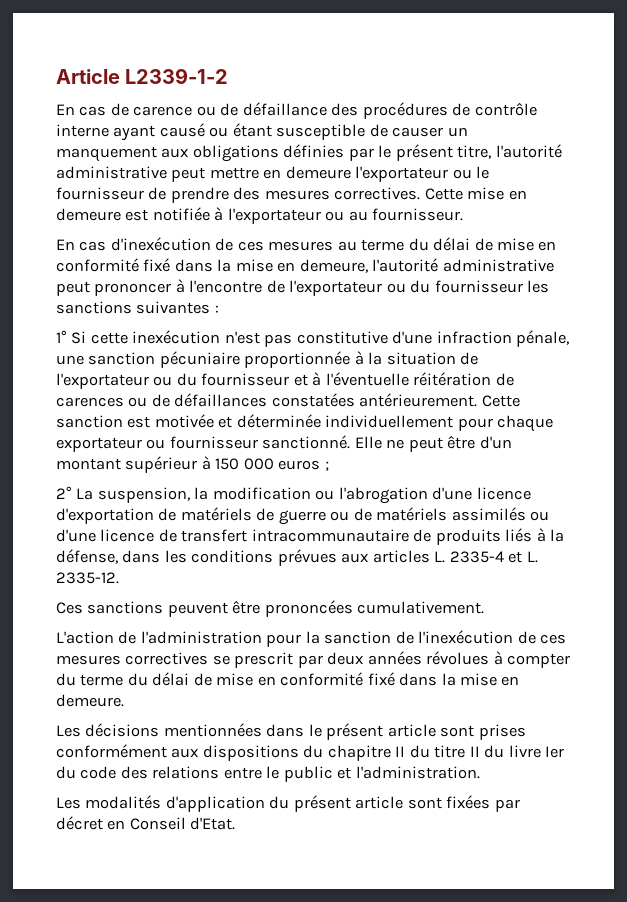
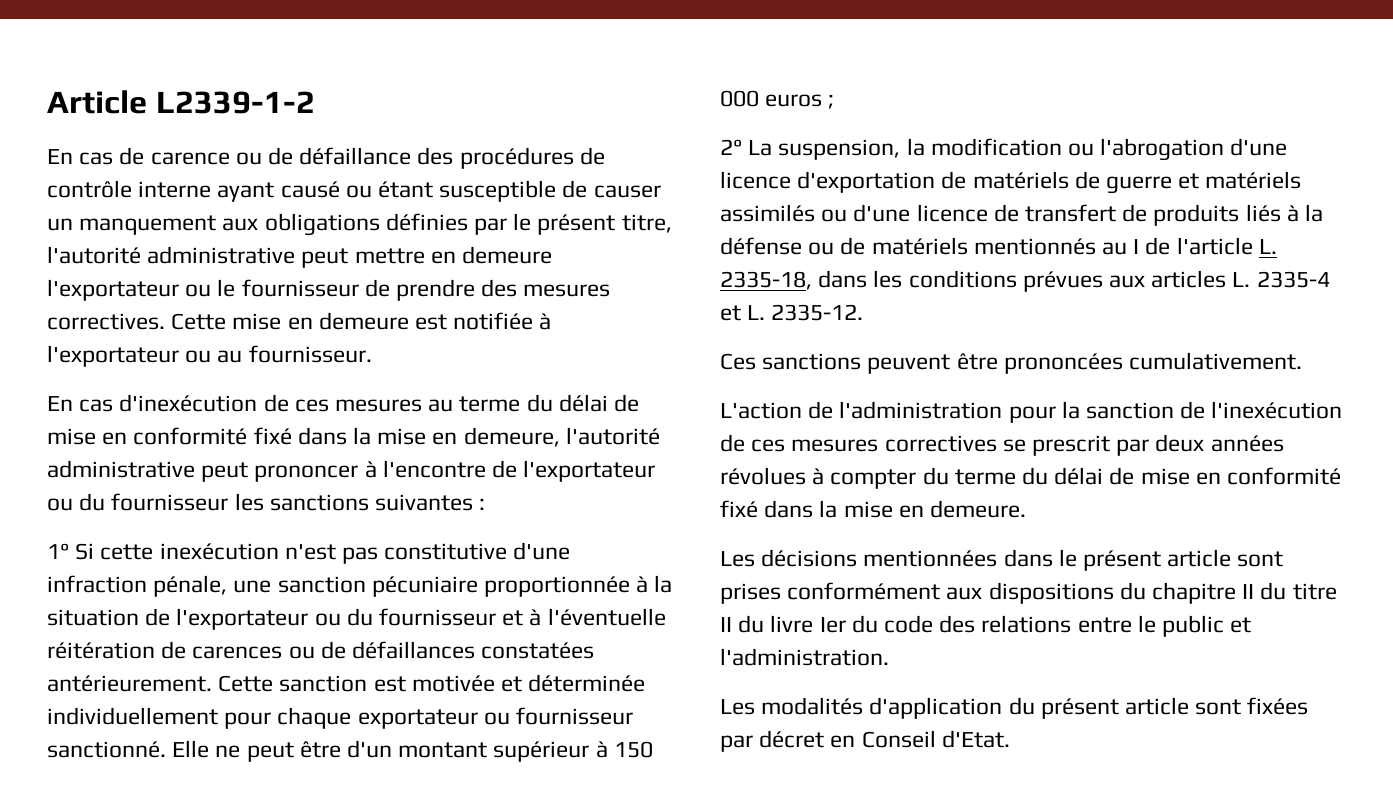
[330,508,372,521] ou de -> [1178,173,1200,189] et
[251,529,409,542] intracommunautaire -> (1117, 213) none
[56,549,118,564] défense, -> [720,237,1277,255] [720,271,812,290] défense ou de matériels mentionnés au I de l'article L. 2335-18,

